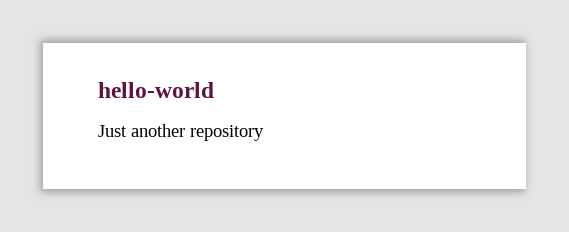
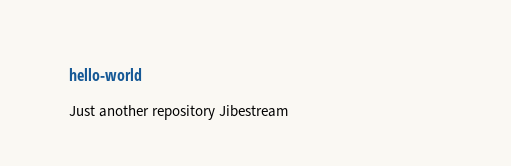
(264, 133) none -> [219,105,289,117] Jibestream

